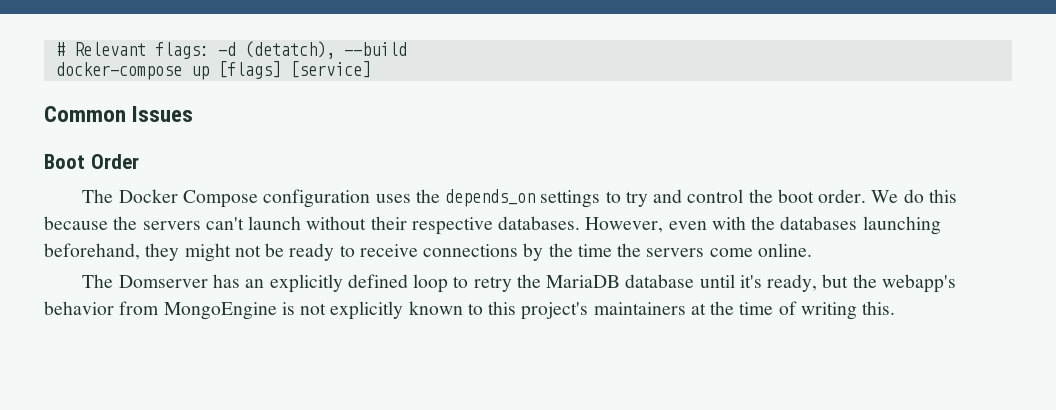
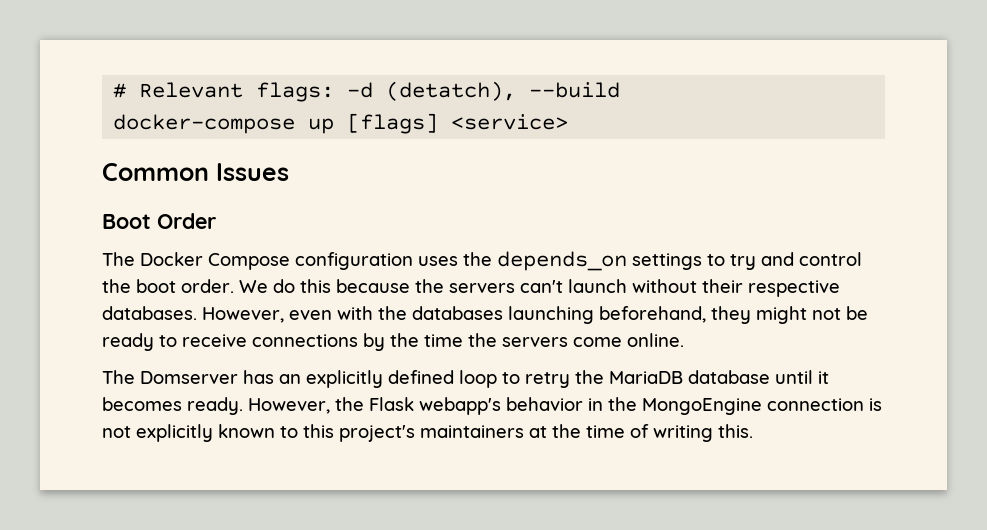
[289,61,371,78] [service] -> [451,114,569,130] <service>
[739,274,956,293] [44,301,277,320] it's ready, but the webapp's behavior from MongoEngine -> [818,371,829,384] [102,397,864,415] it becomes ready. However, the Flask webapp's behavior in the MongoEngine connection

